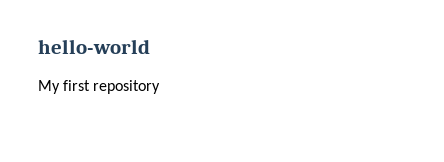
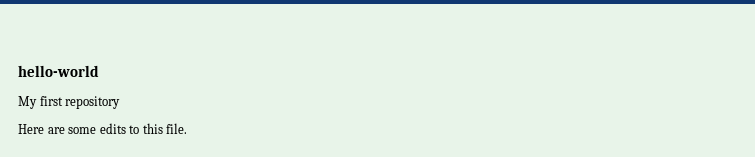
(161, 87) none -> [18,123,188,134] // Here are some edits to this file.

